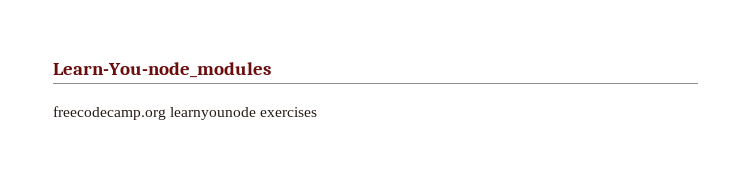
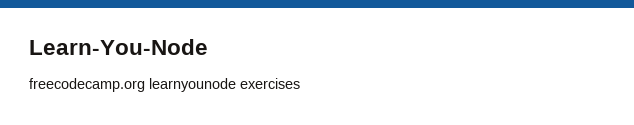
[53,62,271,78] Learn-You-node_modules -> [29,39,208,55] Learn-You-Node

